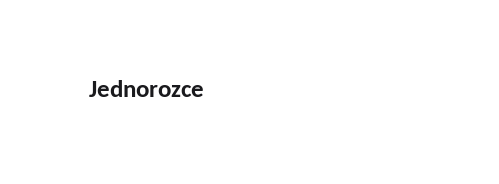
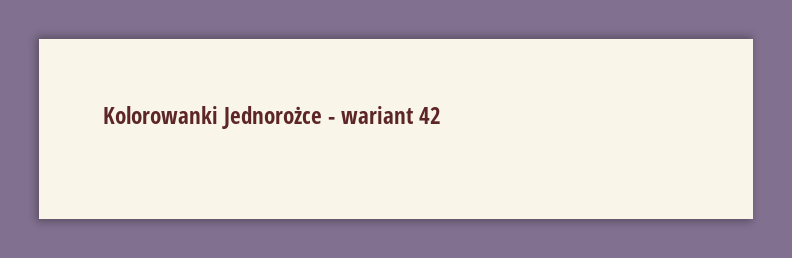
[89,80,204,97] Jednorozce -> [103,106,442,129] Kolorowanki Jednorożce - wariant 42

